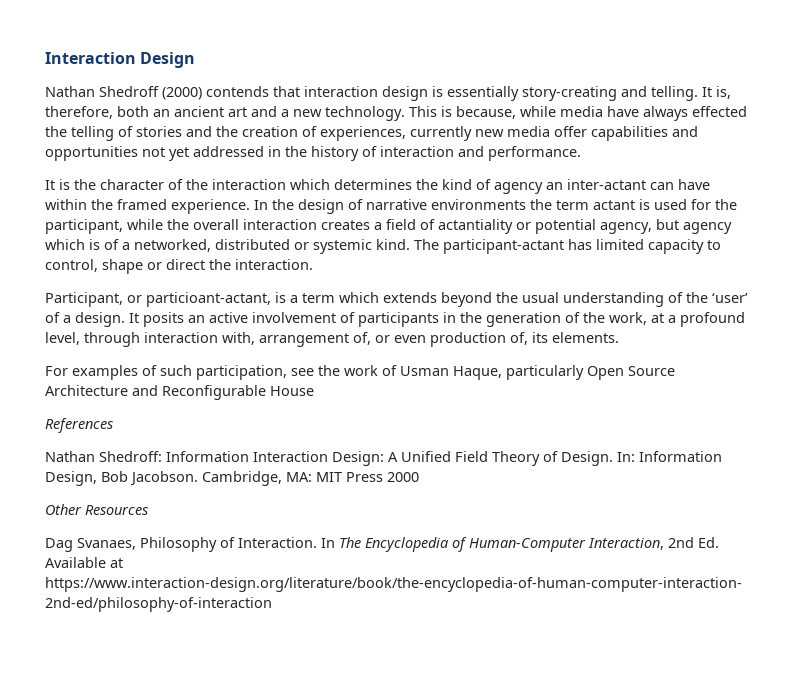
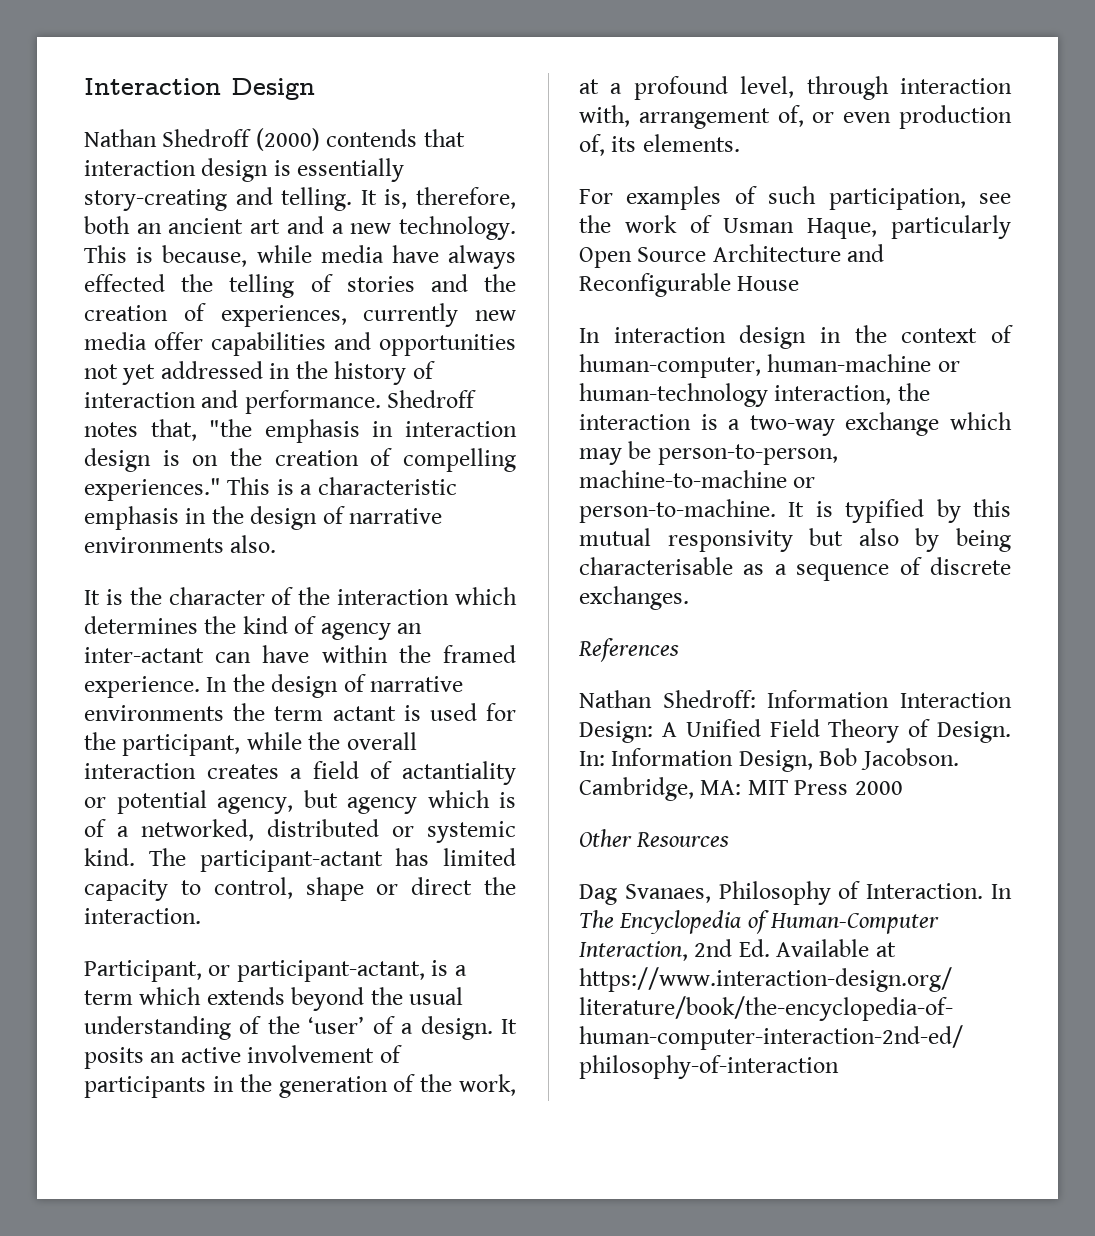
(581, 153) none -> [387,390,477,408] [84,419,517,443] [84,448,516,472] [84,477,457,501] [84,506,443,530] [84,535,277,553] Shedroff notes that, "the emphasis in interaction design is on the creation of compelling experiences." This is a characteristic emphasis in the design of narrative environments also.
[146,292,271,307] particioant-actant, -> [236,960,425,982] participant-actant,
(314, 391) none -> [579,325,1013,349] [579,354,960,378] [579,383,930,407] [579,412,1012,436] [579,441,838,465] [579,470,816,488] [579,499,1011,523] [579,528,1012,552] [579,557,1011,581] [579,586,689,610] // In interaction design in the context of human-computer, human-machine or human-technology interaction, the interaction is a two-way exchange which may be person-to-person, machine-to-machine or person-to-machine. It is typified by this mutual responsivity but also by being characterisable as a sequence of discrete exchanges.

